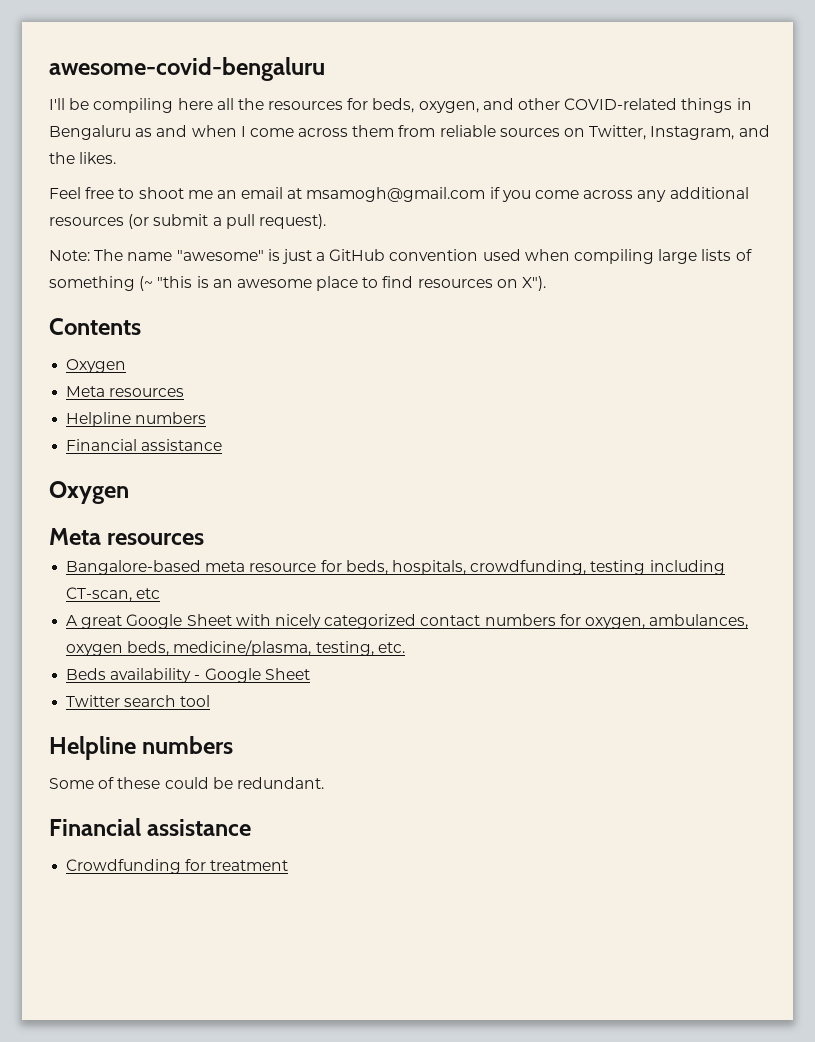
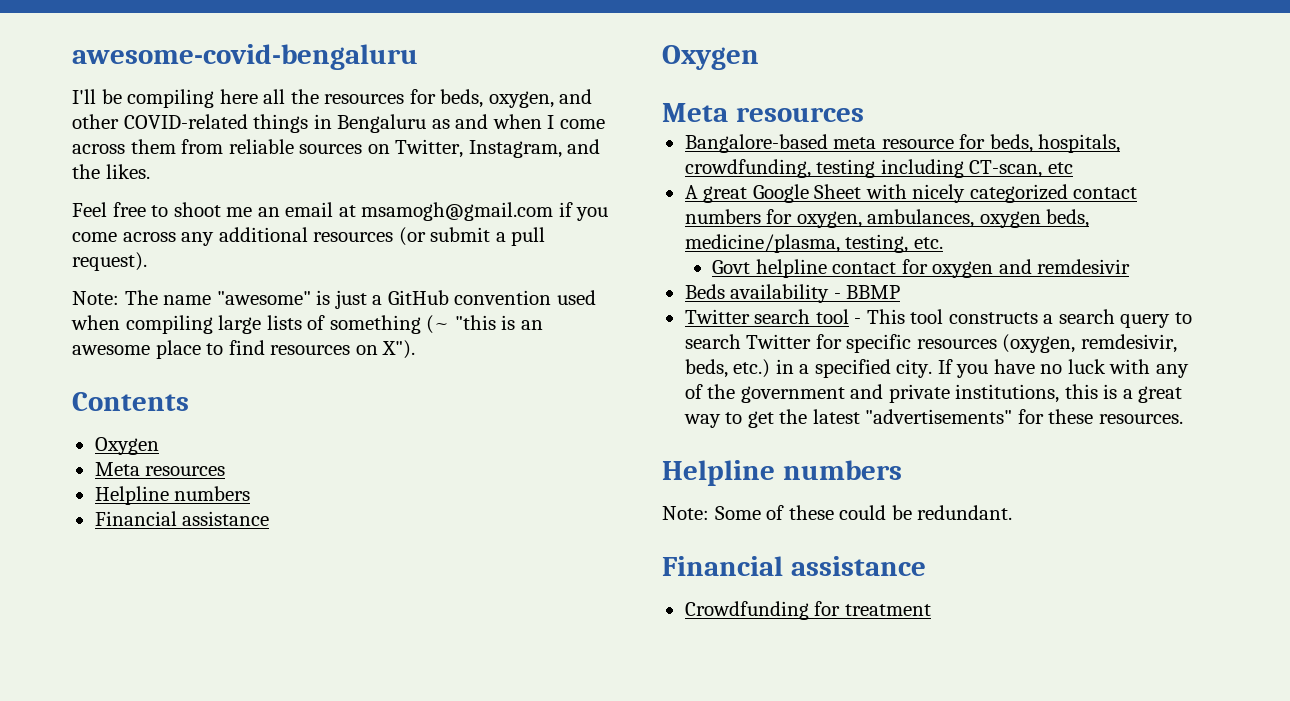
(405, 647) none -> [712,259,1131,278] // Govt helpline contact for oxygen and remdesivir
[204,668,310,683] Google Sheet -> [846,285,901,299] BBMP
[49,736,234,760] // Helpline numbers // -> [854,309,1192,328] [684,334,1177,353] [684,359,1189,378] [684,384,1183,403] [683,409,1183,428] [662,460,902,486] [662,506,709,520] - This tool constructs a search query to search Twitter for specific resources (oxygen, remdesivir, beds, etc.) in a specified city. If you have no luck with any of the government and private institutions, this is a great way to get the latest "advertisements" for these resources. // Helpline numbers // Note:

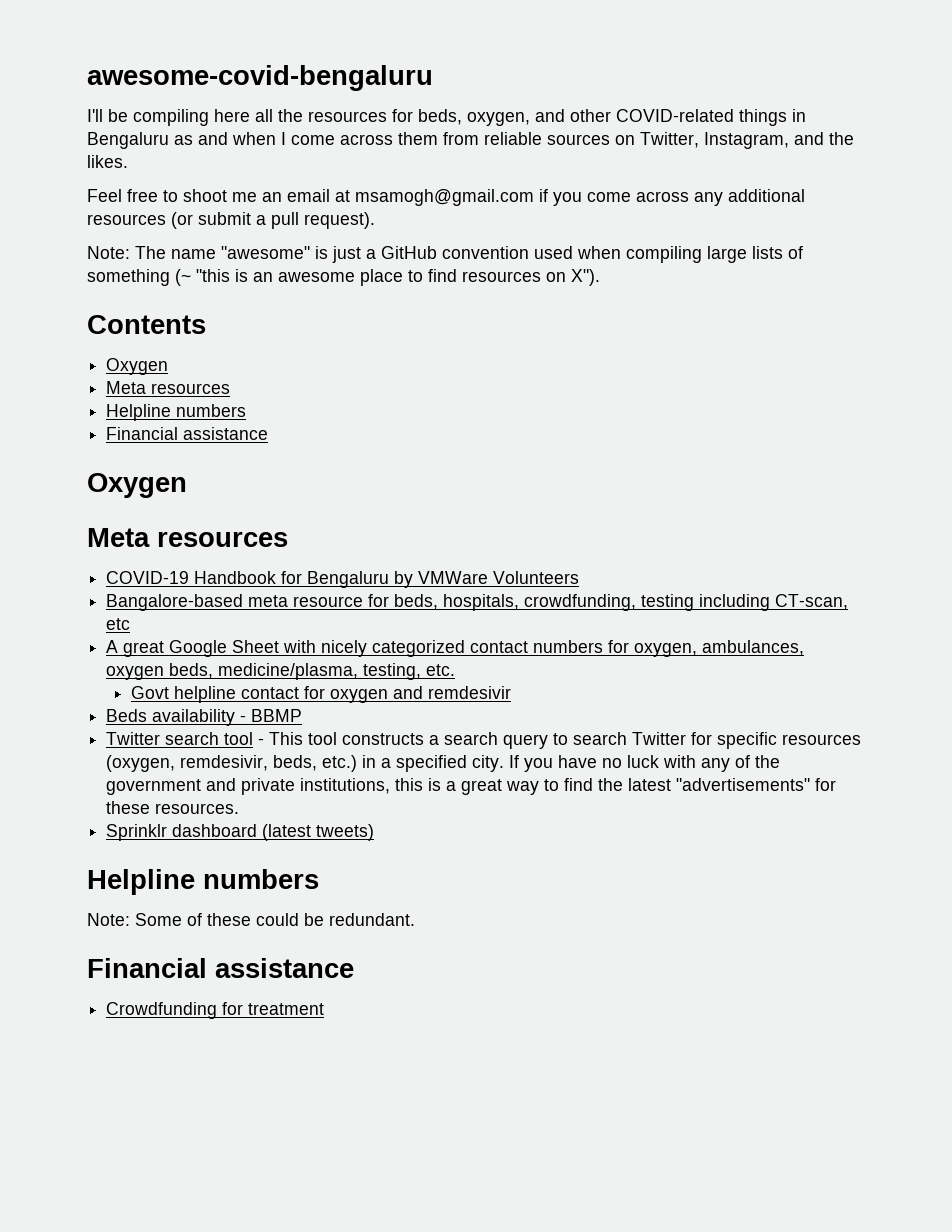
(864, 114) none -> [106,571,580,588] // COVID-19 Handbook for Bengaluru by VMWare Volunteers
[747,411,774,428] get -> [564,778,594,791] find
(1183, 419) none -> [106,824,375,841] // Sprinklr dashboard (latest tweets)

